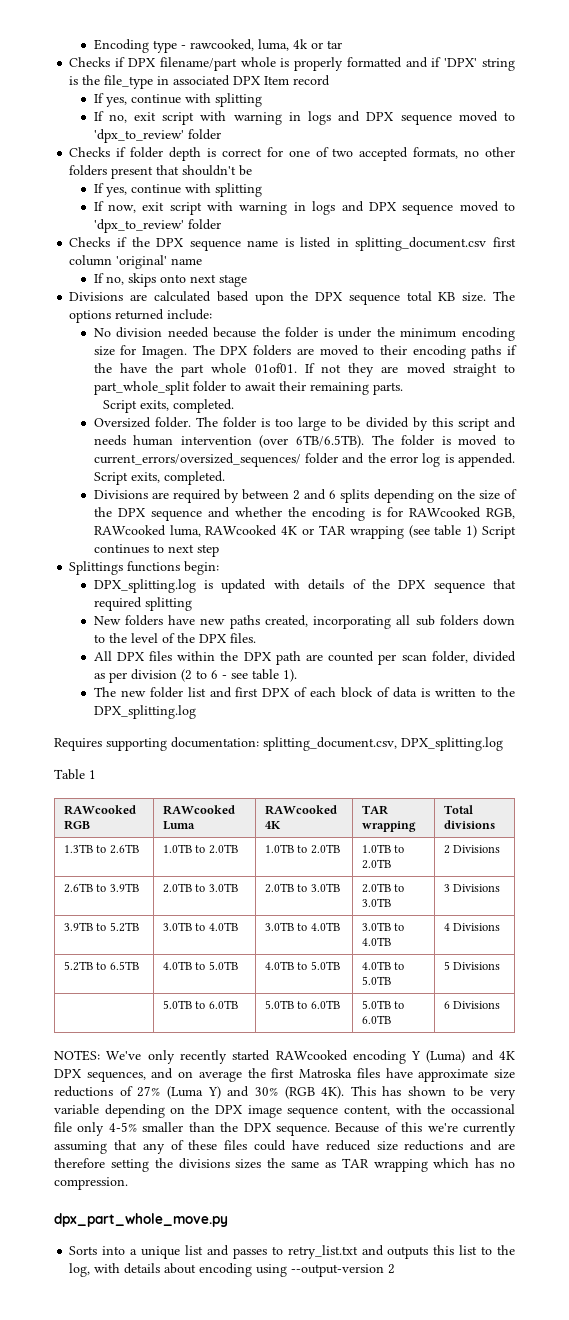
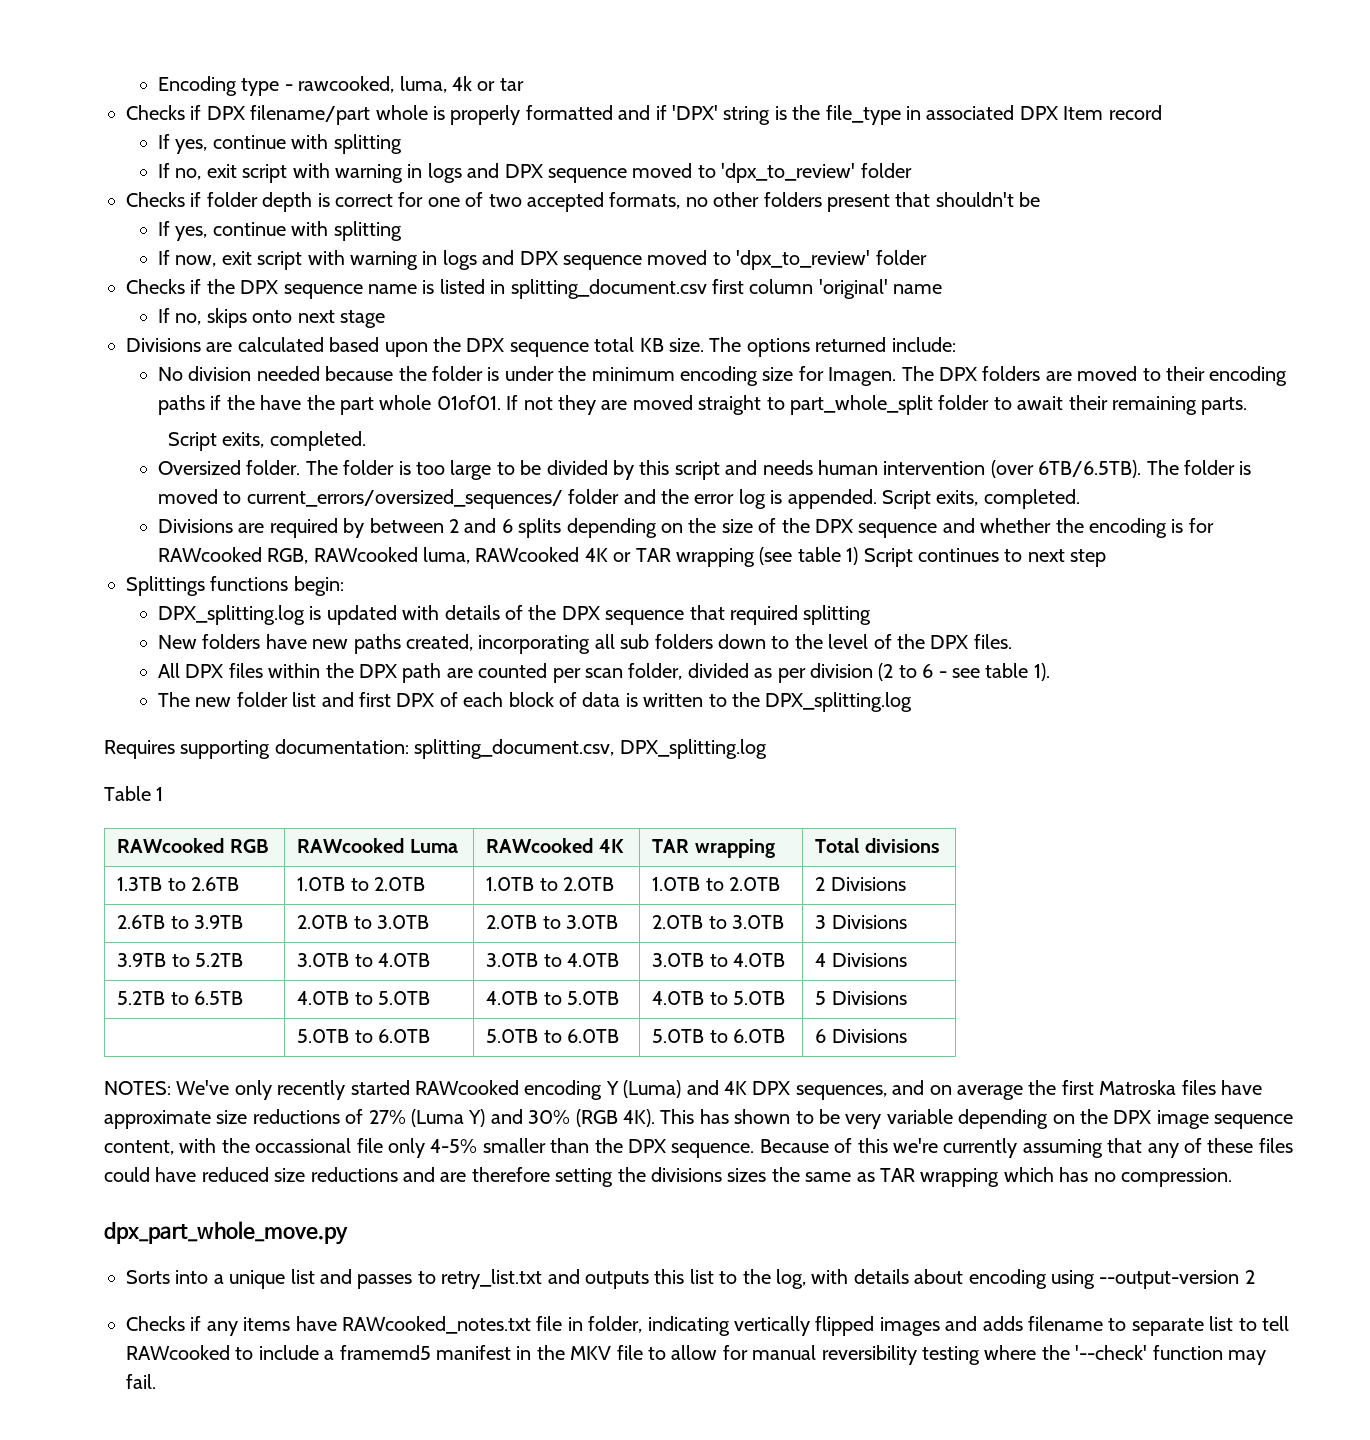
(396, 1269) none -> [126,1316,1289,1336] [126,1345,1266,1365] [126,1374,156,1389] // Checks if any items have RAWcooked_notes.txt file in folder, indicating vertically flipped images and adds filename to separate list to tell RAWcooked to include a framemd5 manifest in the MKV file to allow for manual reversibility testing where the '--check' function may fail.

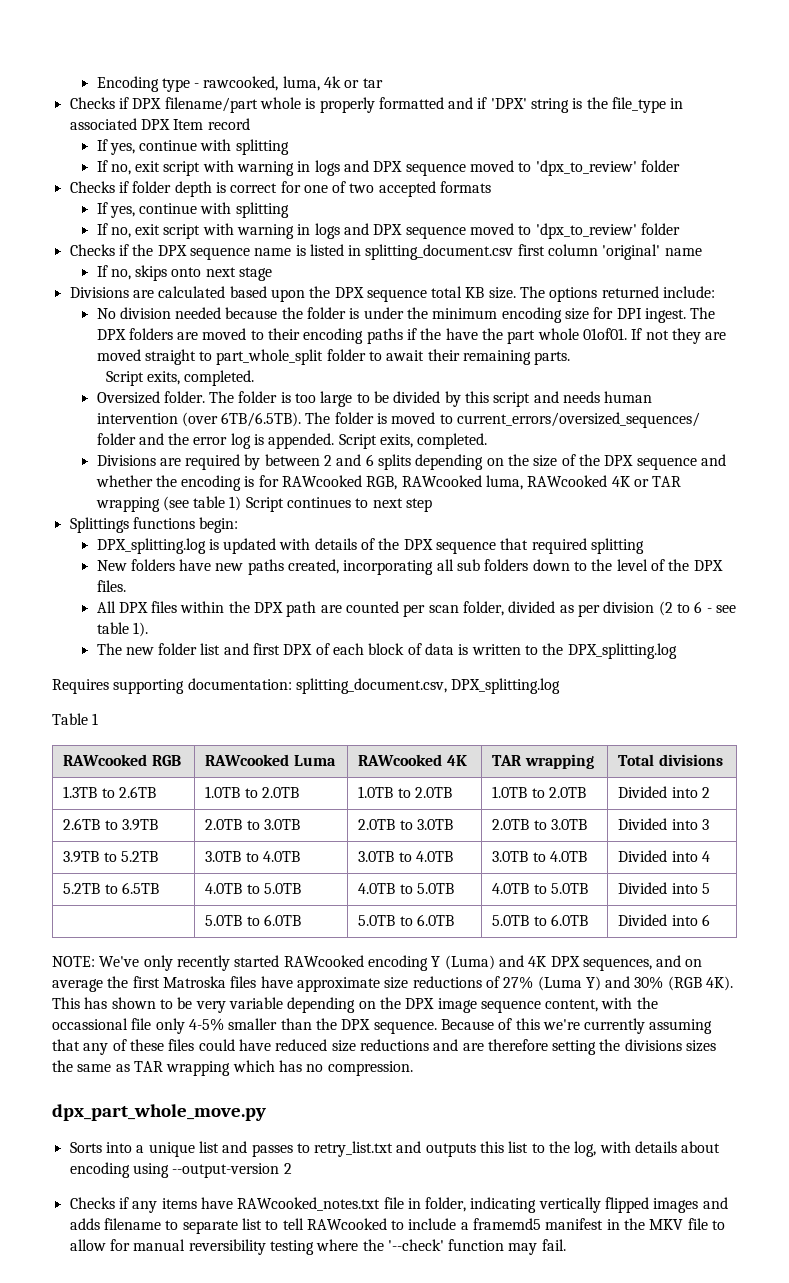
[609,192,1041,212] [157,221,402,241] [157,250,217,267] formats, no other folders present that shouldn't be // If yes, continue with splitting // If now, -> [440,181,492,193] [96,202,289,218] [96,223,131,238] formats // If yes, continue with splitting // If no,
[828,367,897,386] Imagen. -> [616,308,686,323] DPI ingest.
[815,877,906,891] 2 Divisions -> [618,786,710,798] Divided into 2
(785, 922) none -> [618,818,698,830] Divided into
[831,915,907,929] Divisions -> (709, 824) none
(786, 960) none -> [618,850,698,862] Divided into
[831,953,907,967] Divisions -> (710, 856) none
(786, 998) none -> [618,882,698,894] Divided into
[831,991,907,1005] Divisions -> (710, 888) none
[815,1029,907,1043] [104,1081,171,1095] 6 Divisions // NOTES: -> [618,914,710,926] [52,956,95,967] Divided into 6 // NOTE:

